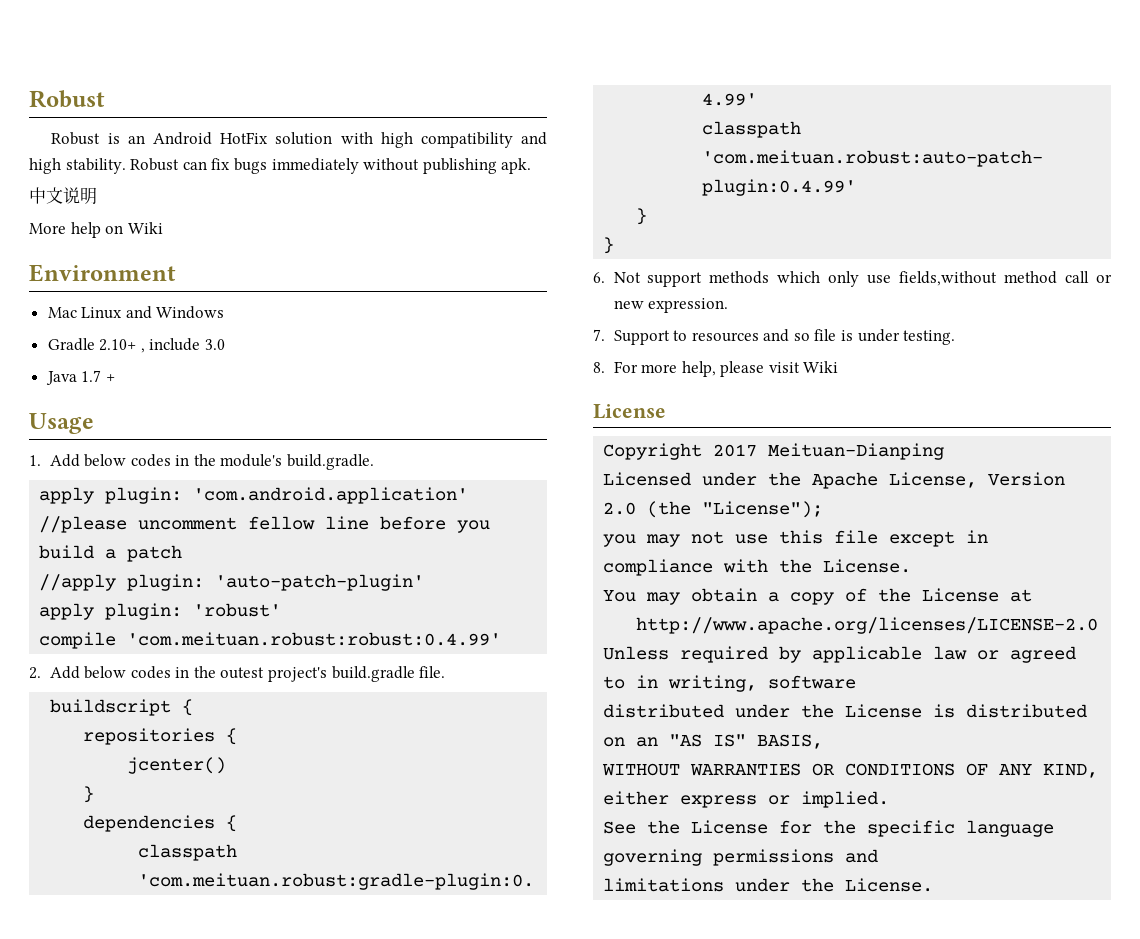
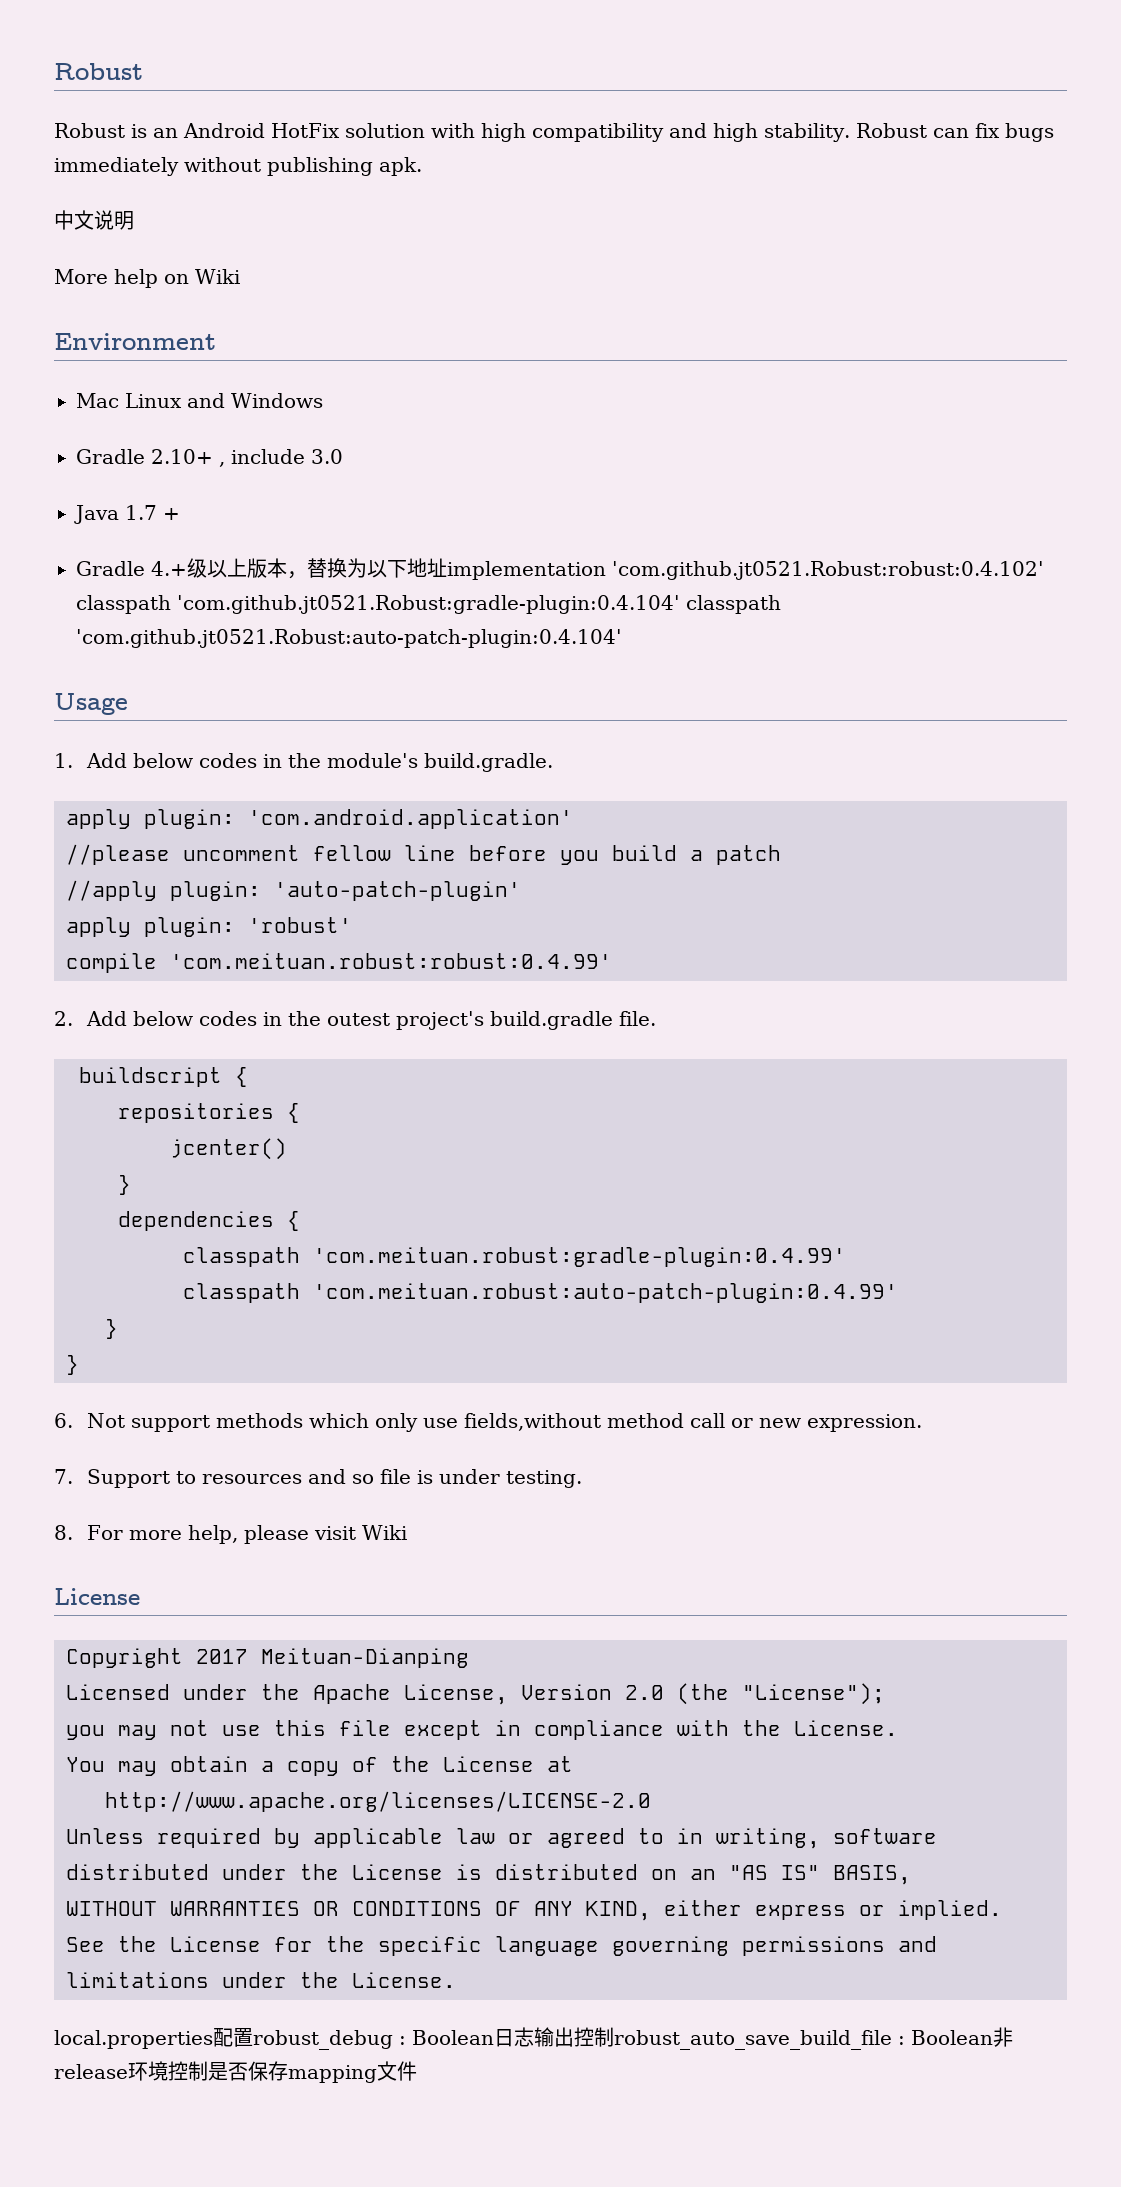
(115, 378) none -> [76,558,1044,580] [76,595,781,614] [76,629,622,648] // Gradle 4.+级以上版本，替换为以下地址implementation 'com.github.jt0521.Robust:robust:0.4.102' classpath 'com.github.jt0521.Robust:gradle-plugin:0.4.104' classpath 'com.github.jt0521.Robust:auto-patch-plugin:0.4.104'
(934, 885) none -> [54,2027,1013,2050] [54,2061,417,2083] // local.properties配置robust_debug : Boolean日志输出控制robust_auto_save_build_file : Boolean非release环境控制是否保存mapping文件

